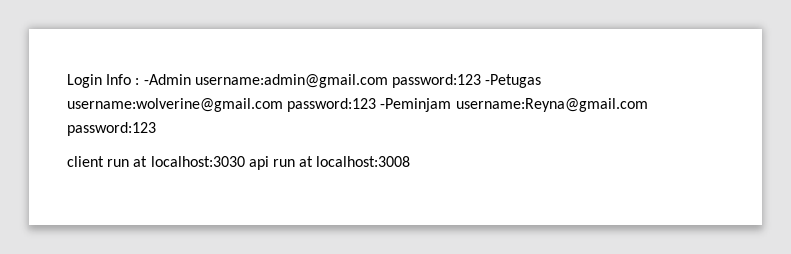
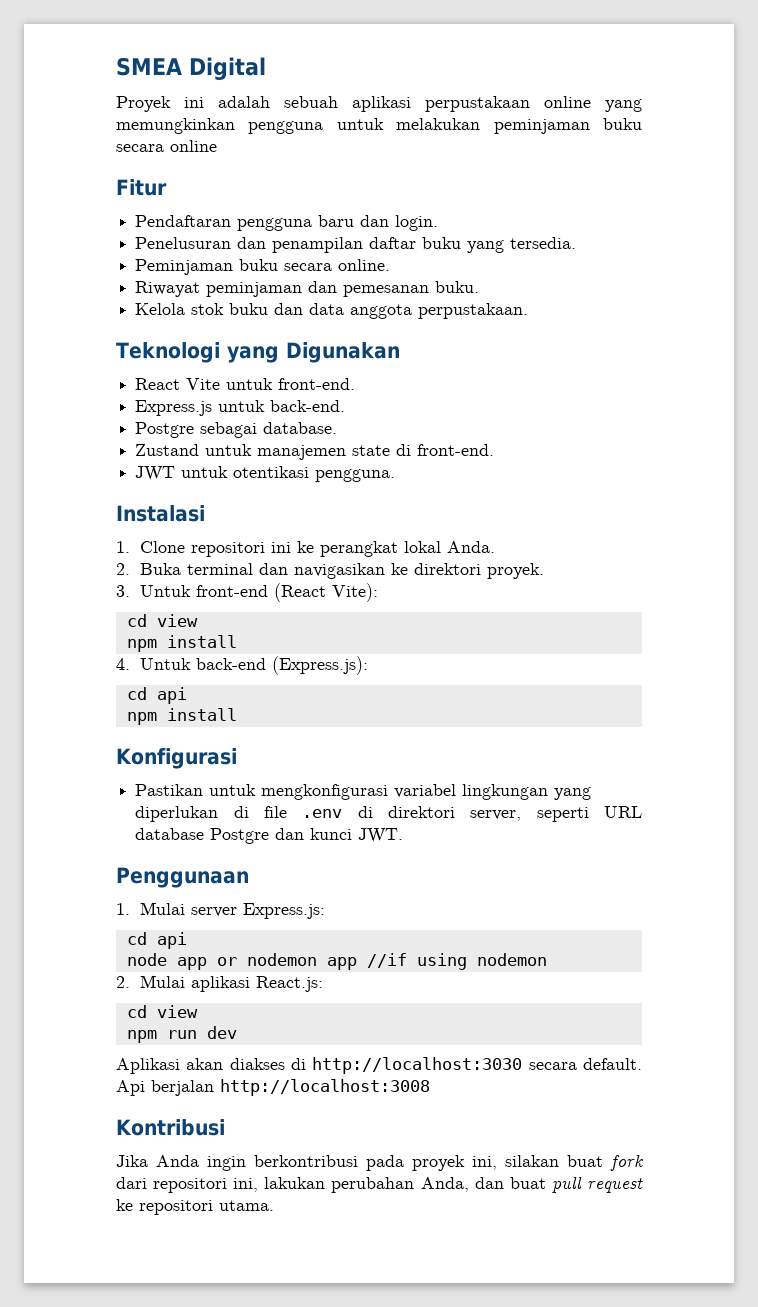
[67,74,542,88] [67,98,648,112] [67,122,156,136] [67,156,411,170] Login Info : -Admin username:admin@gmail.com password:123 -Petugas username:wolverine@gmail.com password:123 -Peminjam username:Reyna@gmail.com password:123 // client run at localhost:3030 api run at localhost:3008 -> [116,57,266,80] [116,96,642,112] [116,118,642,134] [116,140,217,152] [116,179,167,196] [135,215,439,231] [135,237,577,253] [135,259,391,275] [135,281,480,297] [135,303,529,319] [116,342,400,363] [135,378,356,390] [135,400,346,416] [135,422,338,438] [135,444,495,460] [135,466,396,482] [116,505,205,522] [116,541,495,557] [116,563,544,579] [116,583,378,602] [126,614,198,627] [126,635,237,652] [116,656,368,675] [126,687,187,704] [126,708,237,725] [116,748,237,769] [135,784,592,800] [135,806,642,822] [135,828,404,844] [116,867,249,888] [116,902,325,919] [126,932,187,949] [126,953,547,970] [116,975,323,992] [126,1005,198,1018] [126,1026,237,1043] [116,1057,642,1074] [116,1079,430,1096] [116,1119,225,1136] [116,1154,644,1171] [116,1176,643,1193] [116,1199,274,1215] SMEA Digital // Proyek ini adalah sebuah aplikasi perpustakaan online yang memungkinkan pengguna untuk melakukan peminjaman buku secara online // Fitur // Pendaftaran pengguna baru dan login. // Penelusuran dan penampilan daftar buku yang tersedia. // Peminjaman buku secara online. // Riwayat peminjaman dan pemesanan buku. // Kelola stok buku dan data anggota perpustakaan. // Teknologi yang Digunakan // React Vite untuk front-end. // Express.js untuk back-end. // Postgre sebagai database. // Zustand untuk manajemen state di front-end. // JWT untuk otentikasi pengguna. // Instalasi // 1. Clone repositori ini ke perangkat lokal Anda. // 2. Buka terminal dan navigasikan ke direktori proyek. // 3. Untuk front-end (React Vite): // cd view // npm install // 4. Untuk back-end (Express.js): // cd api // npm install // Konfigurasi // Pastikan untuk mengkonfigurasi variabel lingkungan yang diperlukan di file .env di direktori server, seperti URL database Postgre dan kunci JWT. // Penggunaan // 1. Mulai server Express.js: // cd api // node app or nodemon app //if using nodemon // 2. Mulai aplikasi React.js: // cd view // npm run dev // Aplikasi akan diakses di http://localhost:3030 secara default. Api berjalan http://localhost:3008 // Kontribusi // Jika Anda ingin berkontribusi pada proyek ini, silakan buat fork dari repositori ini, lakukan perubahan Anda, dan buat pull request ke repositori utama.

